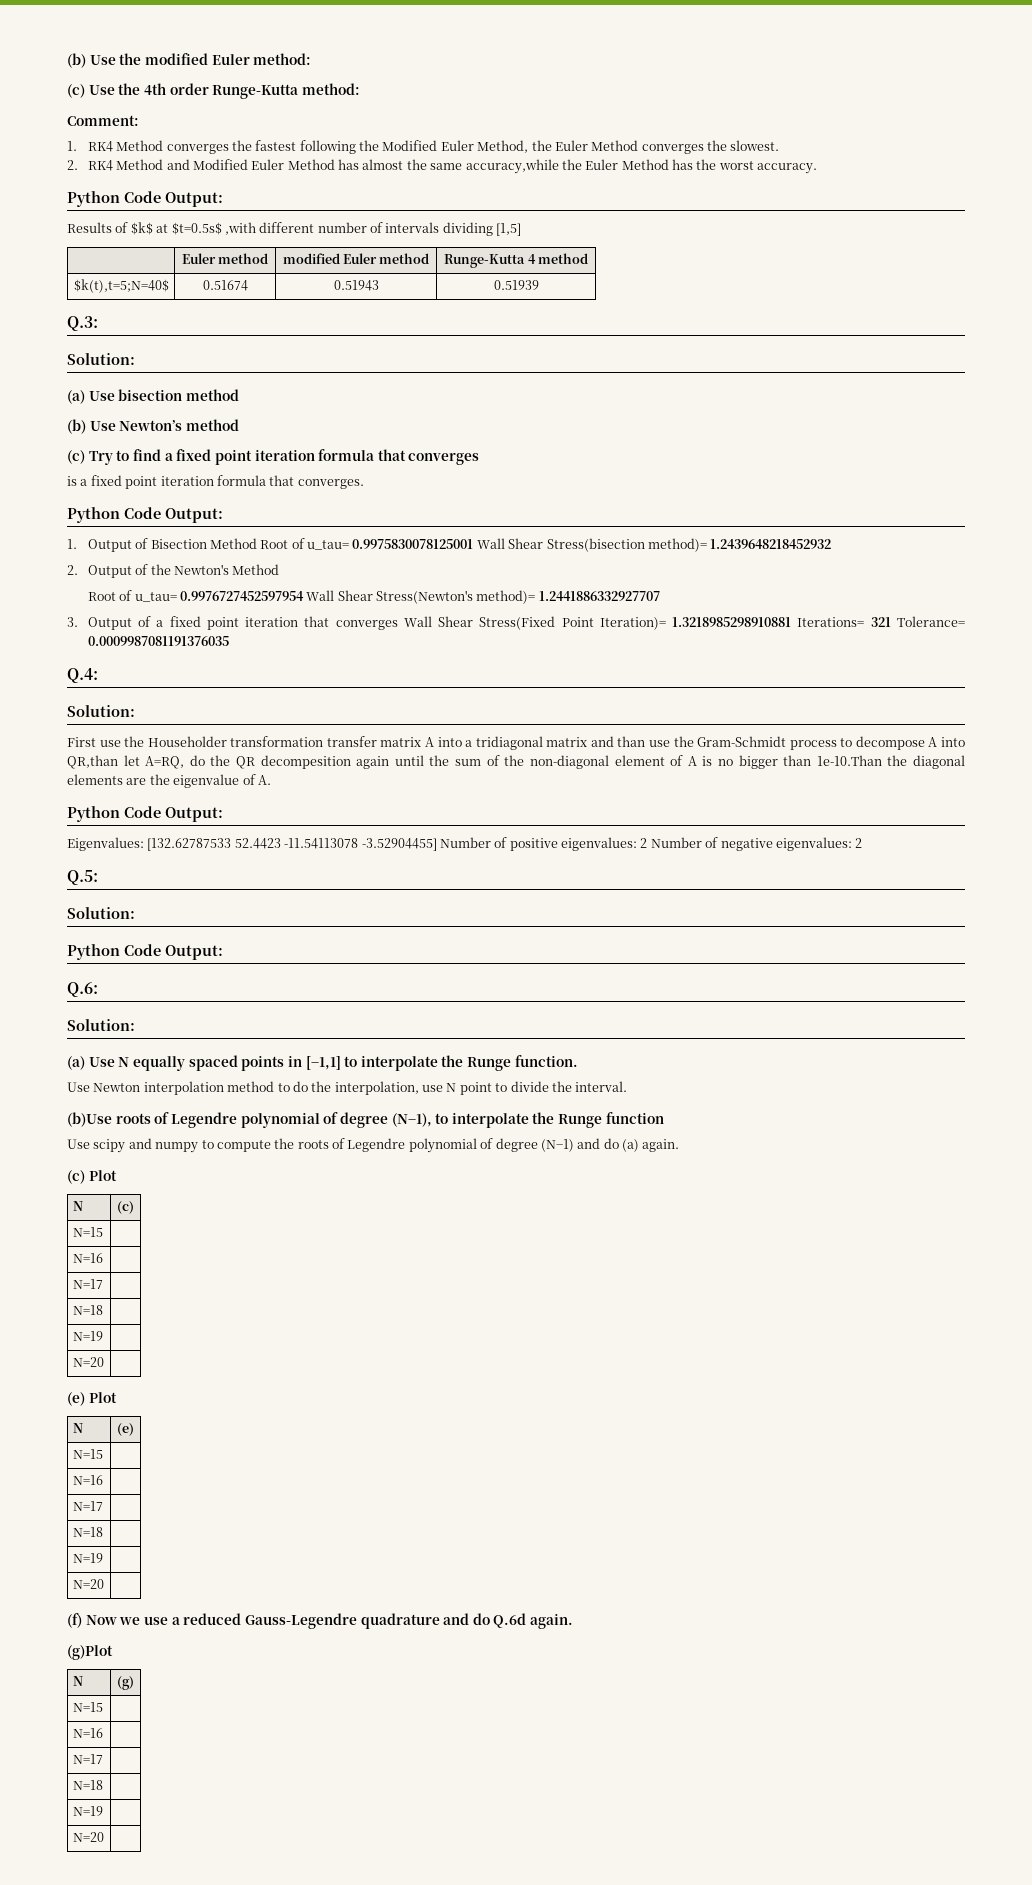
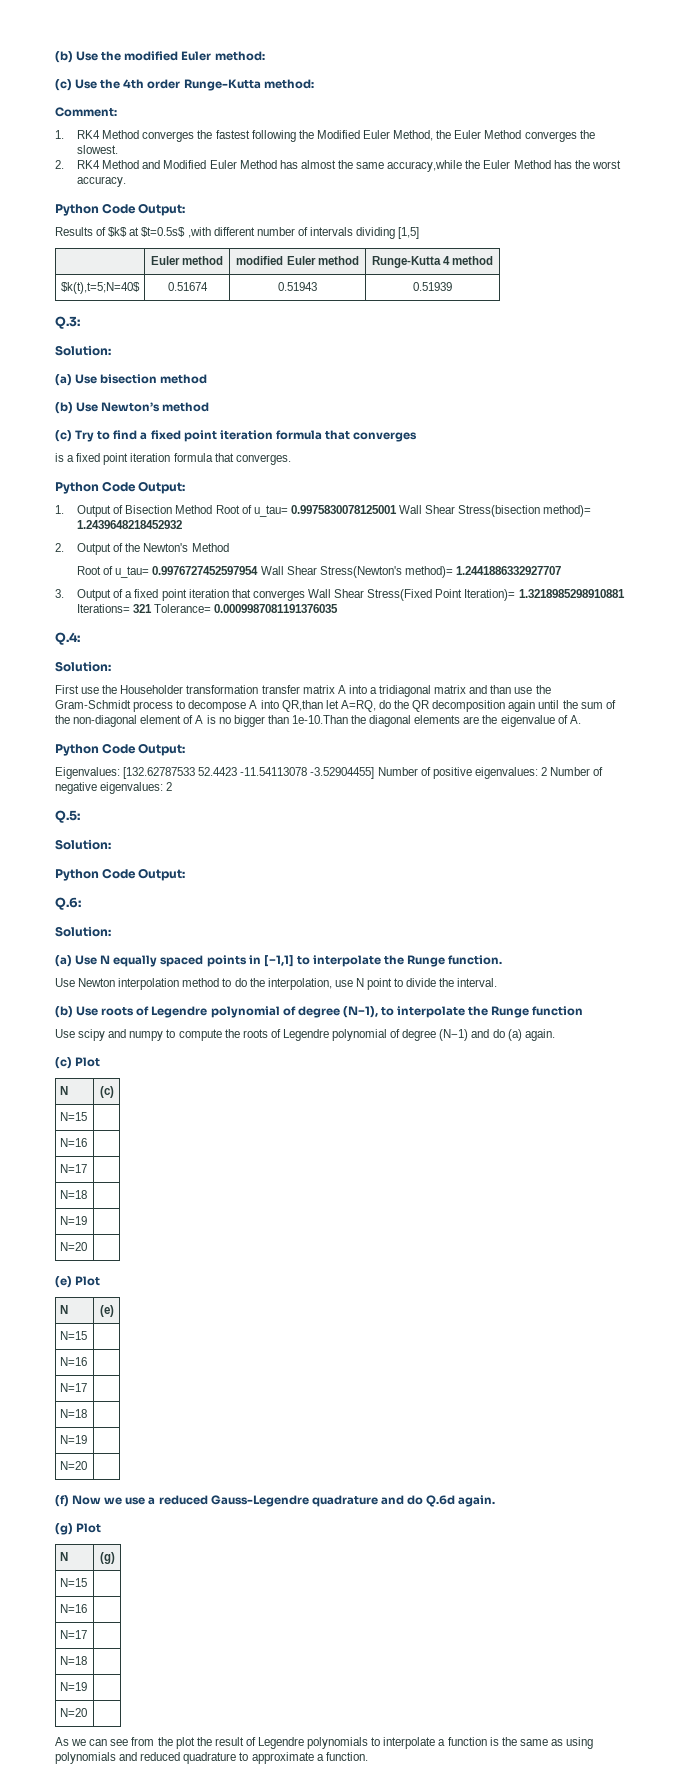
[260,755,351,769] decompesition -> [432,700,506,712] decomposition
[67,1112,112,1127] (b)Use -> [55,1006,99,1018] (b) Use
[67,1645,113,1660] (g)Plot -> [55,1523,102,1535] (g) Plot
(104, 1837) none -> [55,1737,594,1749] [55,1752,368,1764] // As we can see from the plot the result of Legendre polynomials to interpolate a function is the same as using polynomials and reduced quadrature to approximate a function.

